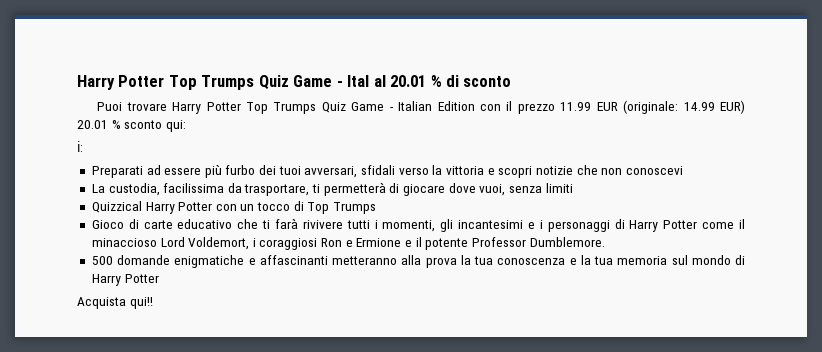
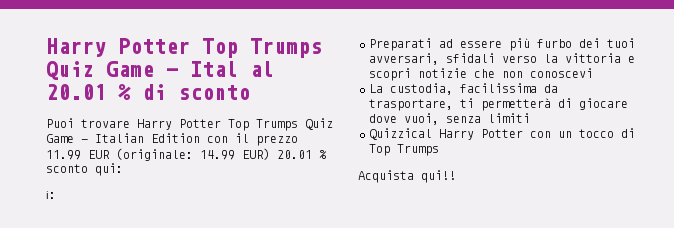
[91,218,745,232] [91,237,605,250] [91,255,745,268] [91,274,159,286] // Gioco di carte educativo che ti farà rivivere tutti i momenti, gli incantesimi e i personaggi di Harry Potter come il minaccioso Lord Voldemort, i coraggiosi Ron e Ermione e il potente Professor Dumblemore. // 500 domande enigmatiche e affascinanti metteranno alla prova la tua conoscenza e la tua memoria sul mondo di Harry Potter -> (439, 150) none

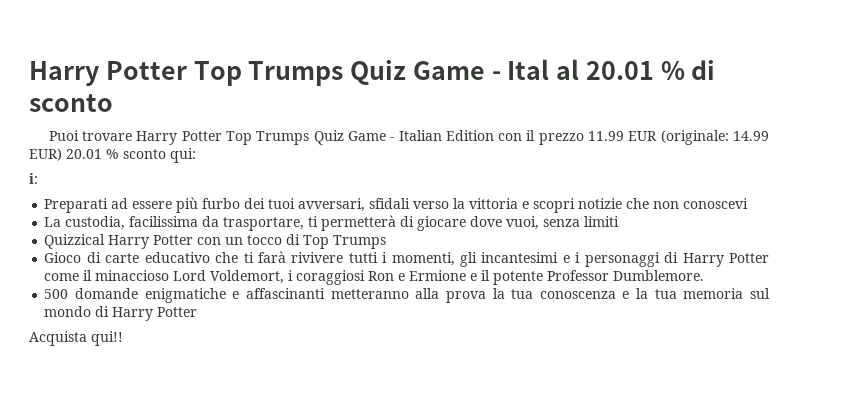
(439, 150) none -> [44,251,769,267] [44,270,705,285] [44,288,770,303] [44,306,198,321] // Gioco di carte educativo che ti farà rivivere tutti i momenti, gli incantesimi e i personaggi di Harry Potter come il minaccioso Lord Voldemort, i coraggiosi Ron e Ermione e il potente Professor Dumblemore. // 500 domande enigmatiche e affascinanti metteranno alla prova la tua conoscenza e la tua memoria sul mondo di Harry Potter

